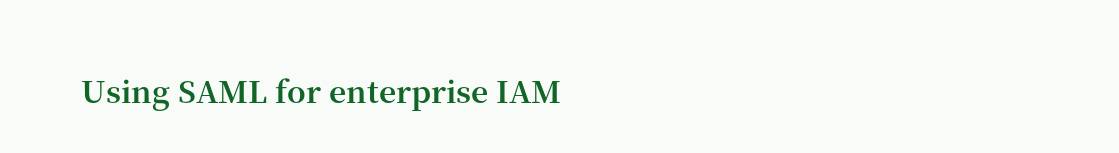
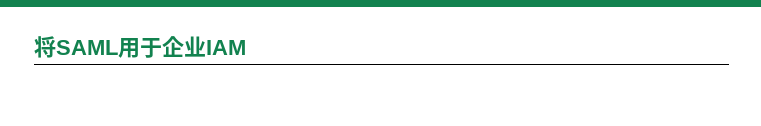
[81,78,489,111] Using SAML for enterprise -> [34,36,206,58] 将SAML用于企业

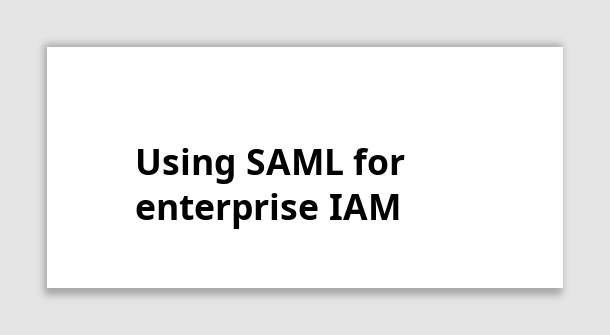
[34,36,206,58] 将SAML用于企业 -> [135,148,406,184] [135,193,319,229] Using SAML for enterprise

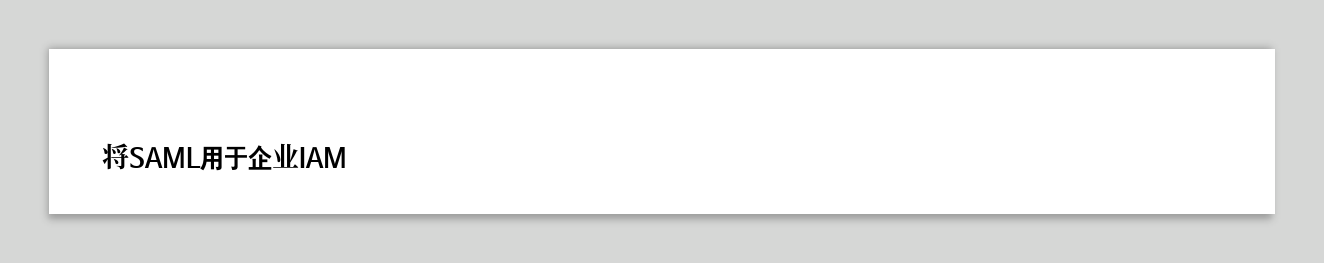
[135,148,406,184] [135,193,319,229] Using SAML for enterprise -> [102,143,299,171] 将SAML用于企业

